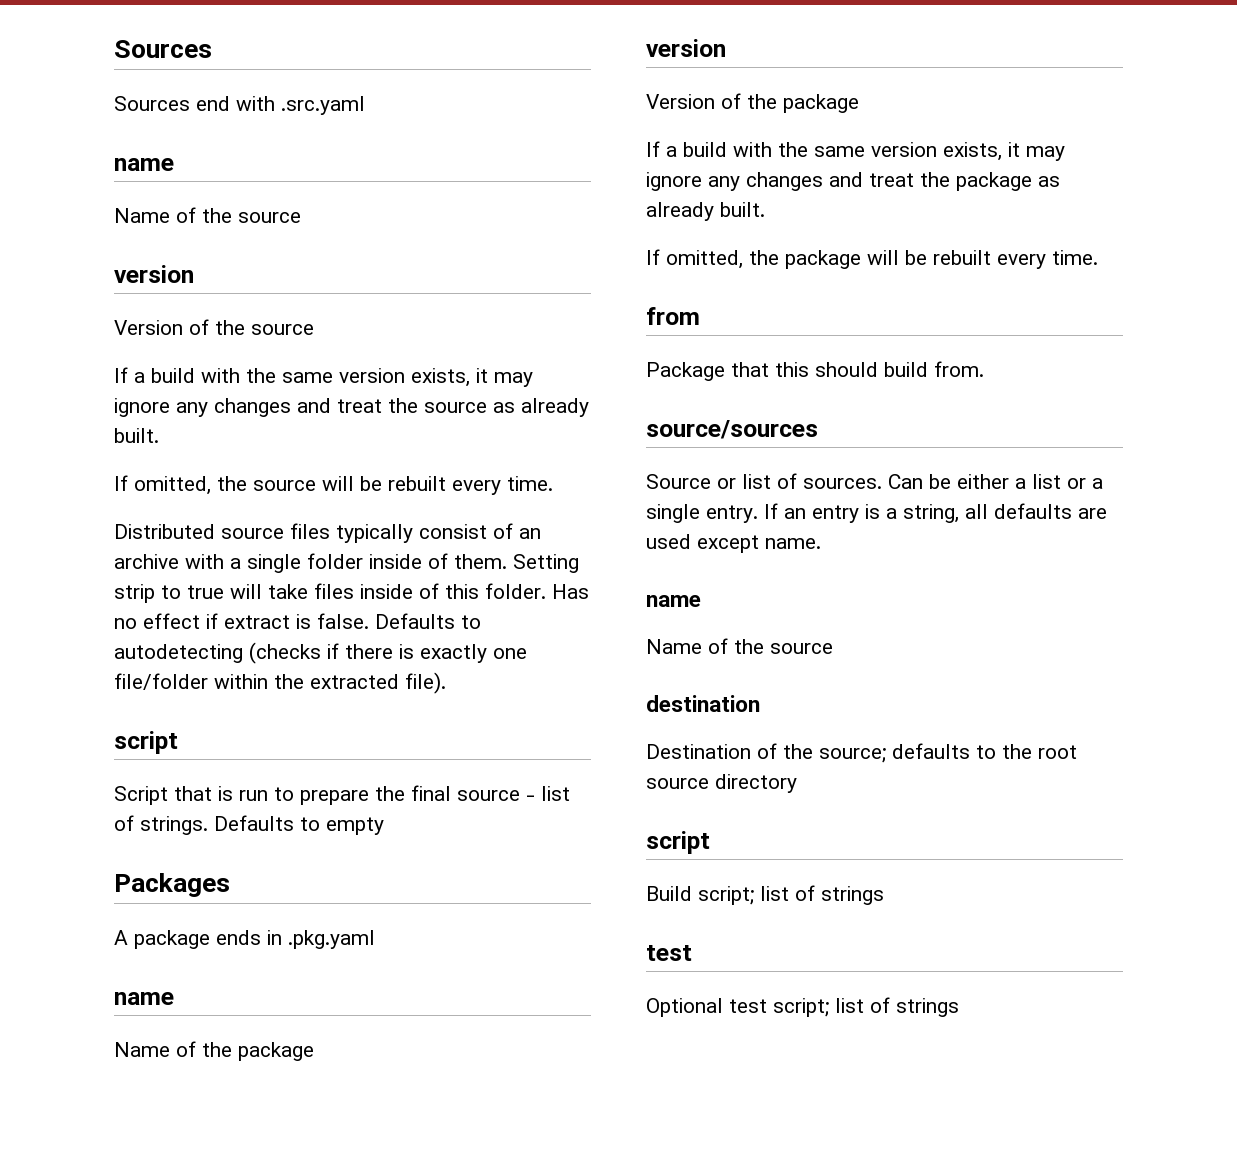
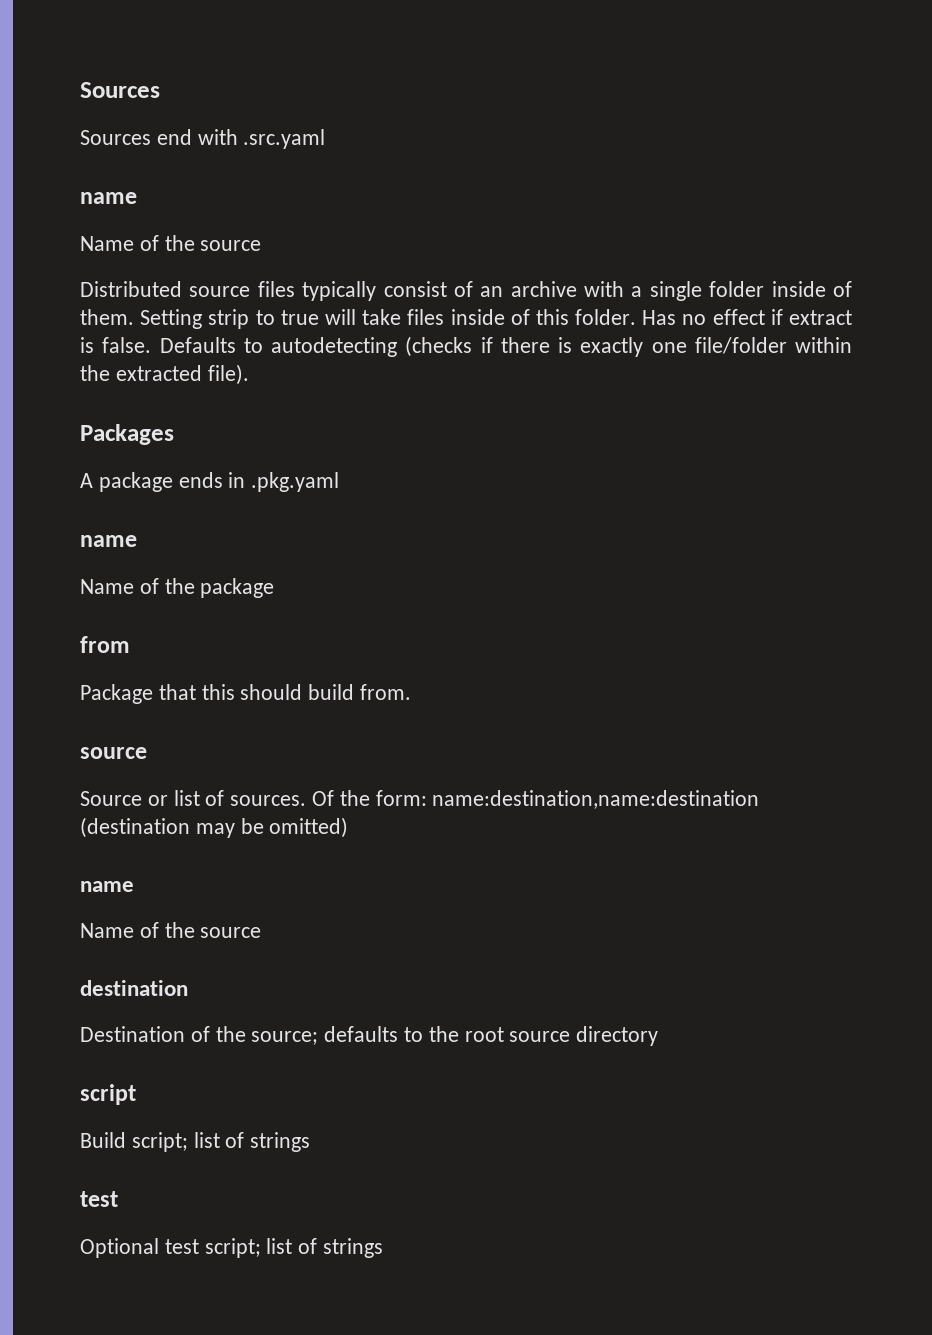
[114,265,194,283] [114,319,314,335] [114,367,533,387] [114,398,589,417] [114,428,159,443] [114,475,553,495] // version // Version of the source // If a build with the same version exists, it may ignore any changes and treat the source as already built. // If omitted, the source will be rebuilt every time. -> (262, 245) none
[114,731,178,754] [114,785,570,805] [114,815,384,835] // script // Script that is run to prepare the final source - list of strings. Defaults to empty -> (249, 374) none
[646,39,726,57] [646,93,859,113] [646,141,1065,161] [646,172,1060,191] [646,202,765,221] [646,249,1098,269] // version // Version of the package // If a build with the same version exists, it may ignore any changes and treat the package as already built. // If omitted, the package will be rebuilt every time. -> (275, 588) none
[646,420,818,439] source/sources -> [80,747,147,759] source
[888,474,1103,489] [646,503,1107,523] [646,534,821,553] Can be either a list or a single entry. If an entry is a string, all defaults are used except name. -> [312,790,760,809] [80,817,349,838] Of the form: name:destination,name:destination (destination may be omitted)

